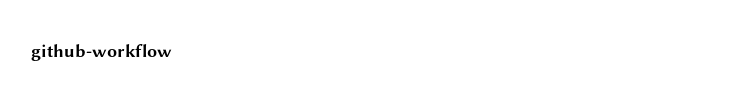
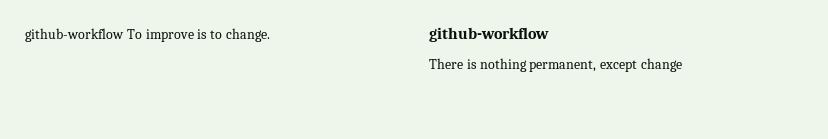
[31,44,172,61] github-workflow -> [25,28,270,42] [429,27,549,42] [429,58,682,72] github-workflow To improve is to change. // github-workflow // There is nothing permanent, except change

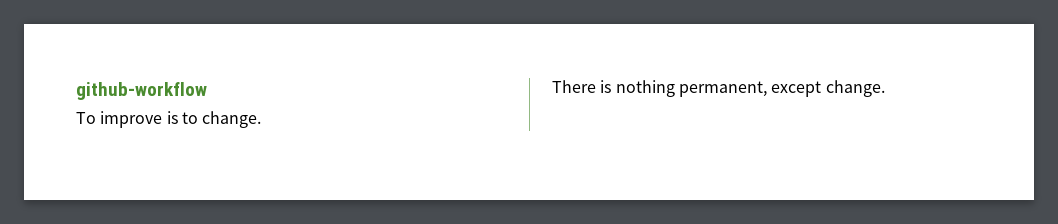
[25,28,124,42] github-workflow -> [76,82,207,100] github-workflow //
[429,27,549,42] // github-workflow -> (262, 119) none
[640,58,682,72] change -> [825,80,885,97] change.

